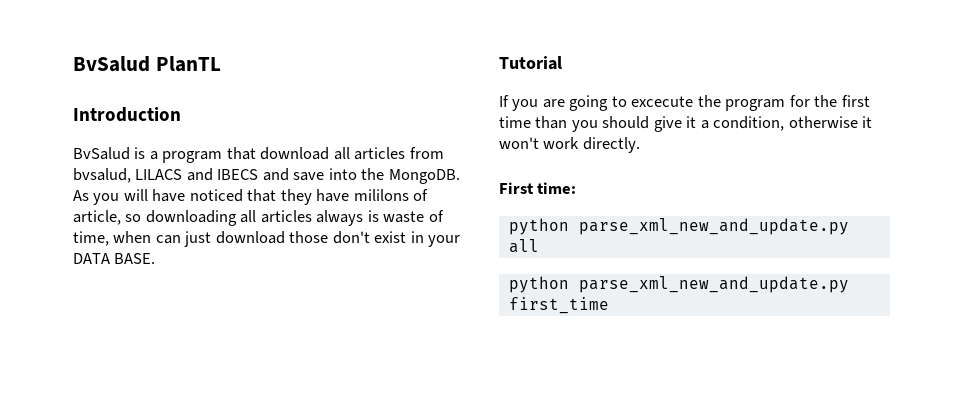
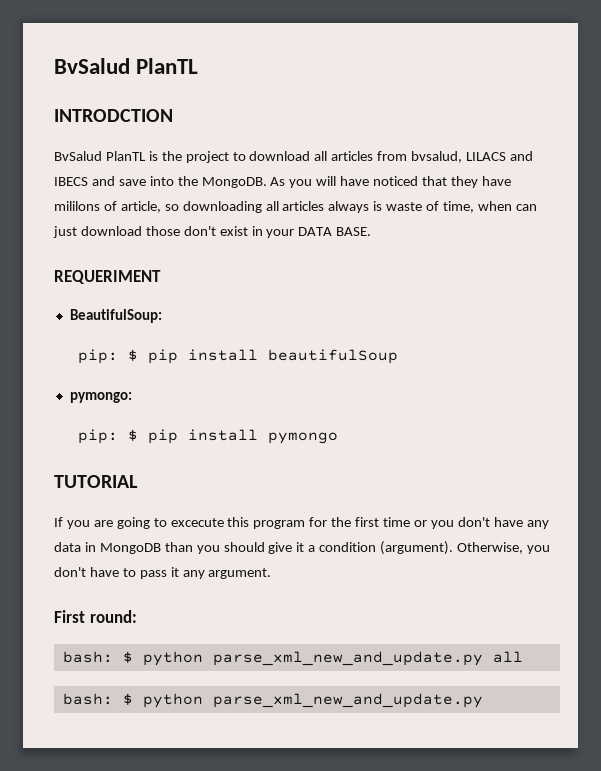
[73,107,181,122] [73,147,256,163] Introduction // BvSalud is a program that -> [54,109,173,122] [54,151,246,163] INTRODCTION // BvSalud PlanTL is the project to
[499,56,562,70] Tutorial -> [54,270,161,284] [69,309,162,323] [77,349,398,364] [69,392,132,403] [77,429,338,444] [54,475,138,488] REQUERIMENT // BeautifulSoup: // pip: $ pip install beautifulSoup // pymongo: // pip: $ pip install pymongo // TUTORIAL
[697,95,721,107] the -> [227,517,250,527] this
(531, 122) none -> [413,517,549,529] [54,542,161,554] or you don't have any data in MongoDB
[713,116,873,131] [499,137,640,153] [499,182,577,194] condition, otherwise it won't work directly. // First time: // -> [319,541,550,555] [54,567,272,579] [54,610,137,623] [62,651,133,663] condition (argument). Otherwise, you don't have to pass it any argument. // First round: // bash: $
[508,276,849,293] [508,297,609,314] python parse_xml_new_and_update.py first_time -> [62,693,483,708] bash: $ python parse_xml_new_and_update.py

